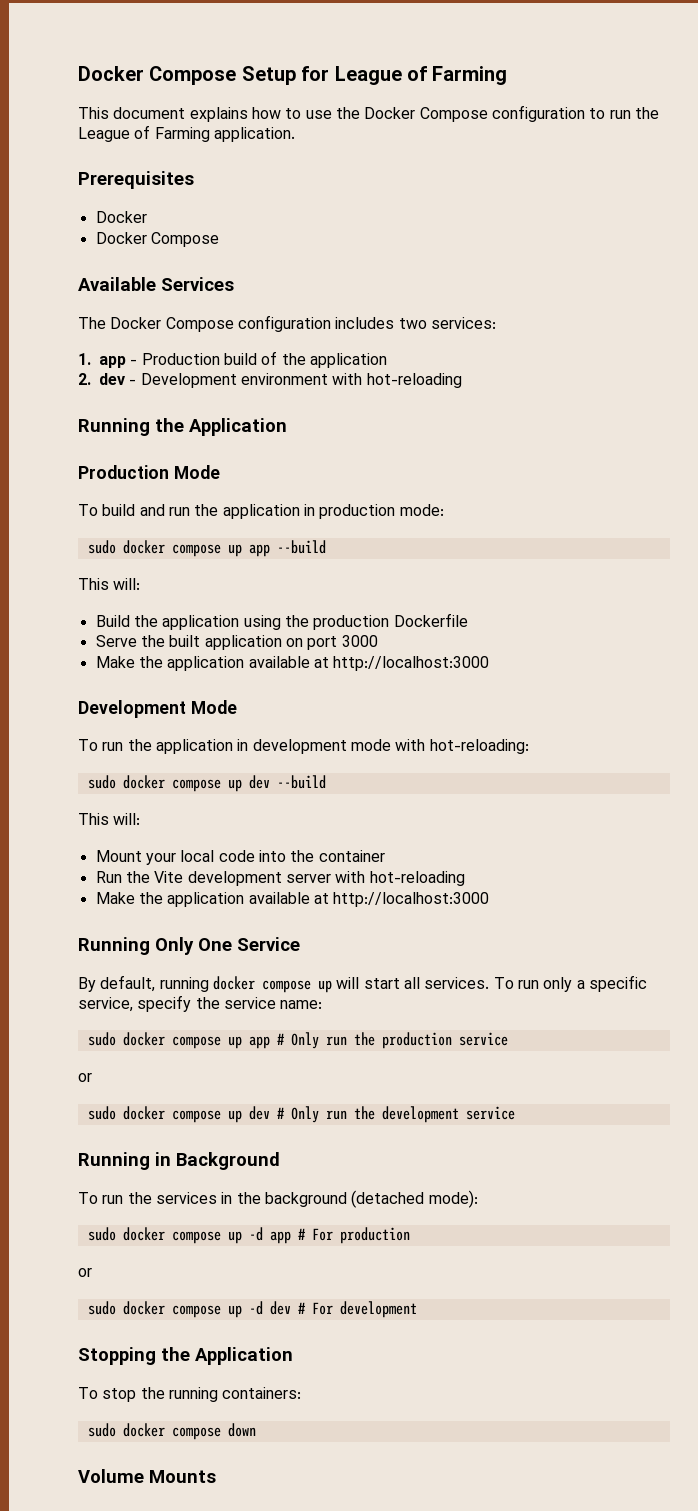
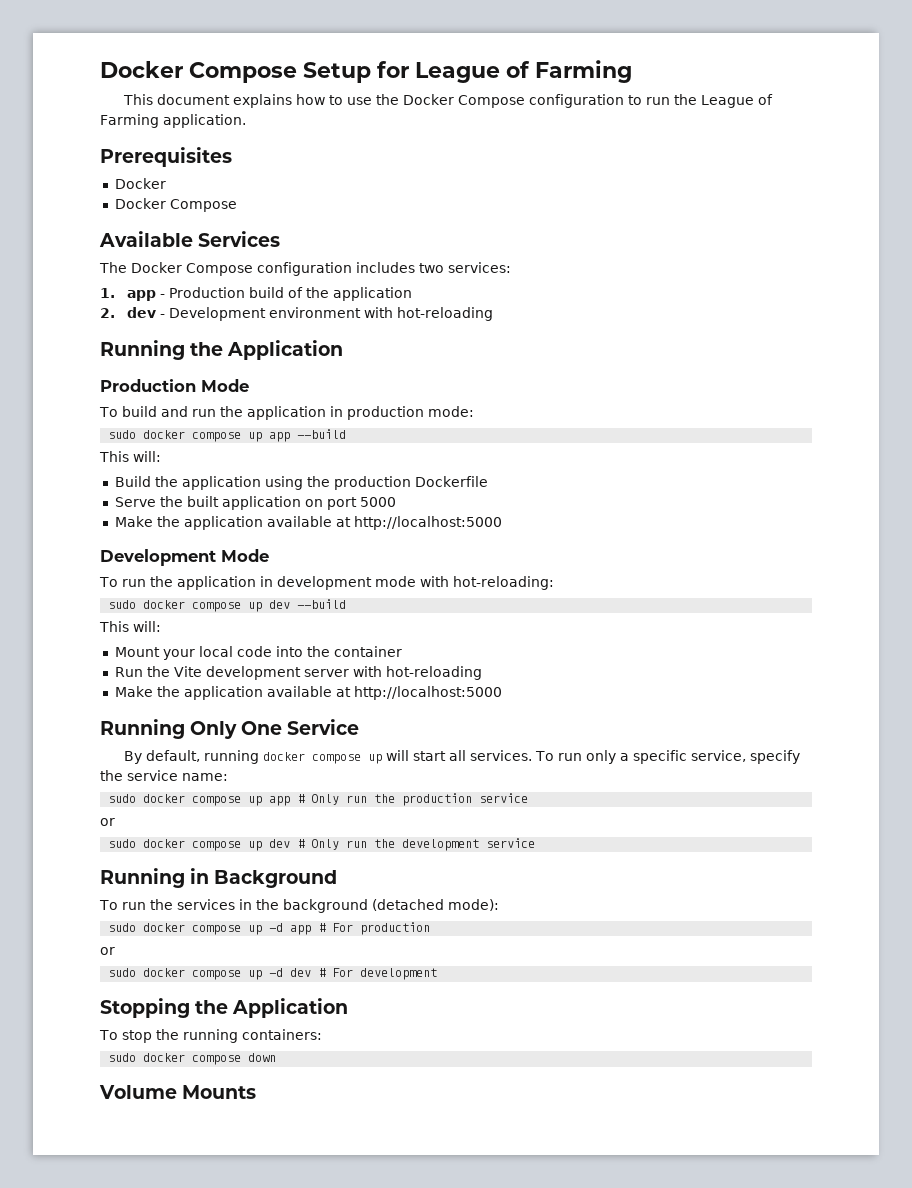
[341,635,378,647] [95,656,490,671] 3000 // Make the application available at http://localhost:3000 -> [359,497,396,507] [114,516,502,530] 5000 // Make the application available at http://localhost:5000
[333,892,490,907] http://localhost:3000 -> [353,686,502,700] http://localhost:5000

